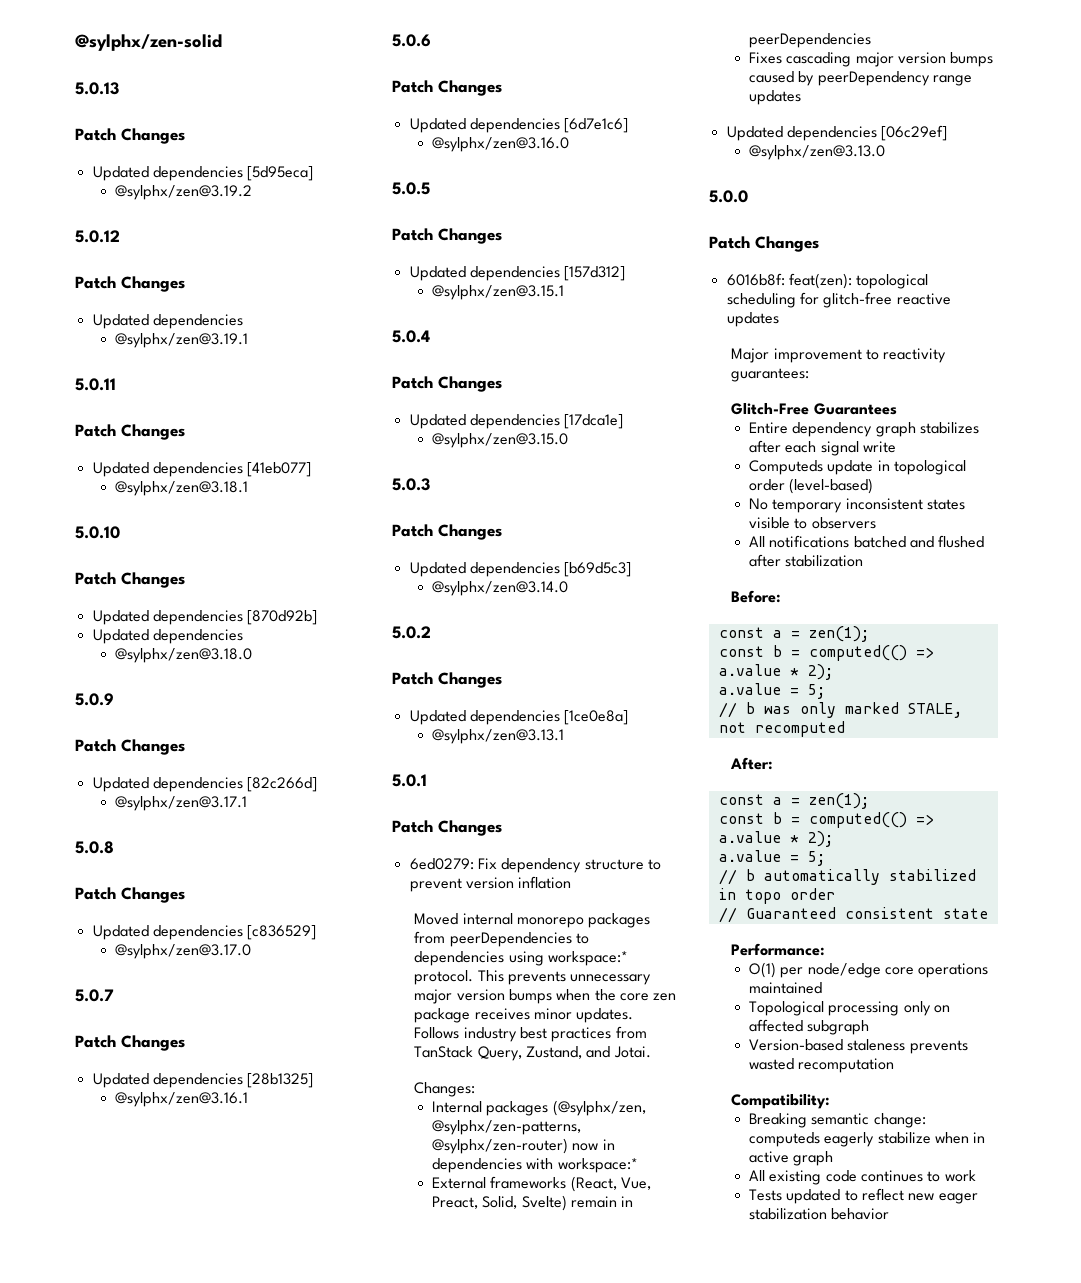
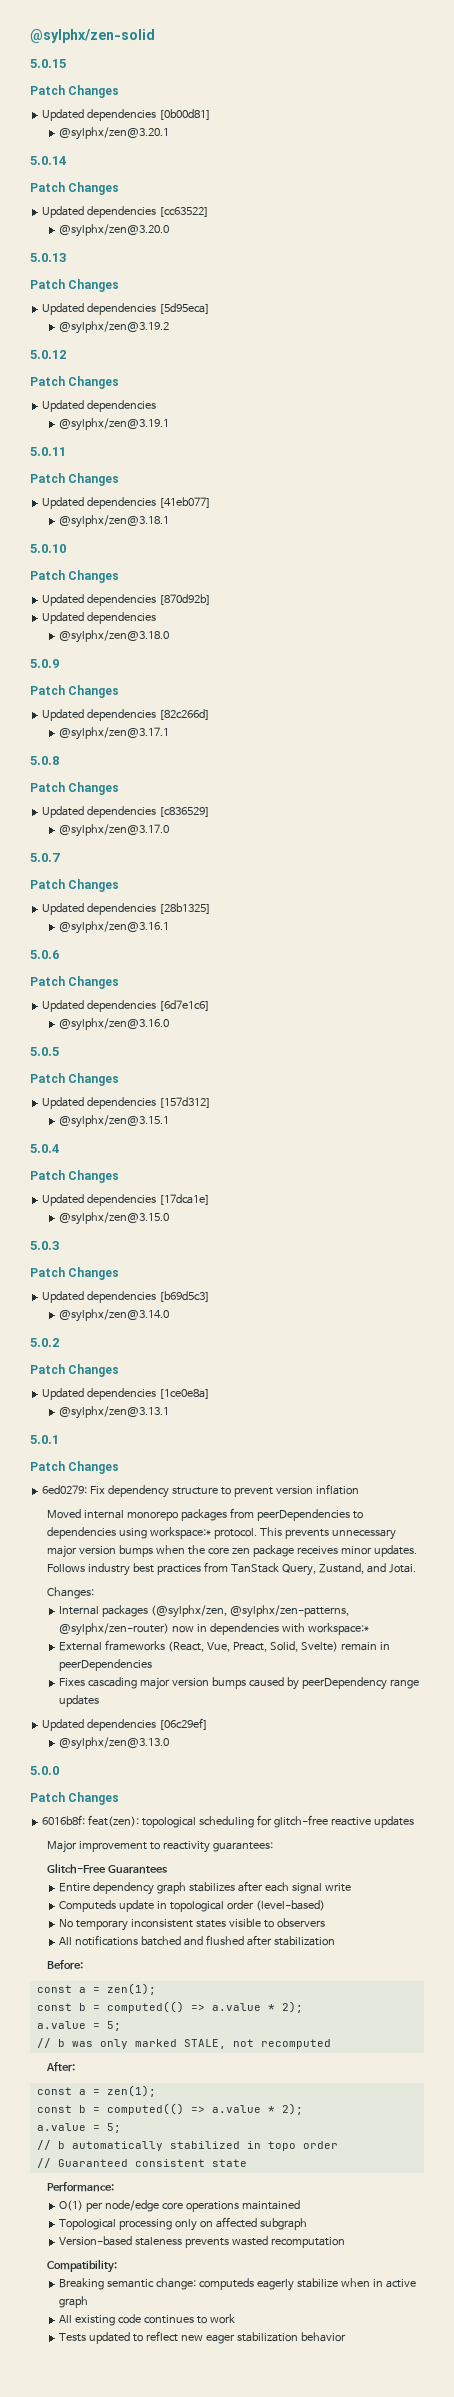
(222, 42) none -> [30,59,66,68] [30,85,120,98] [42,109,212,121] [59,127,170,140] [30,156,66,165] [30,182,120,195] [42,206,210,218] [59,224,170,237] // 5.0.15 // Patch Changes // Updated dependencies [0b00d81] // @sylphx/zen@3.20.1 // 5.0.14 // Patch Changes // Updated dependencies [cc63522] // @sylphx/zen@3.20.0

